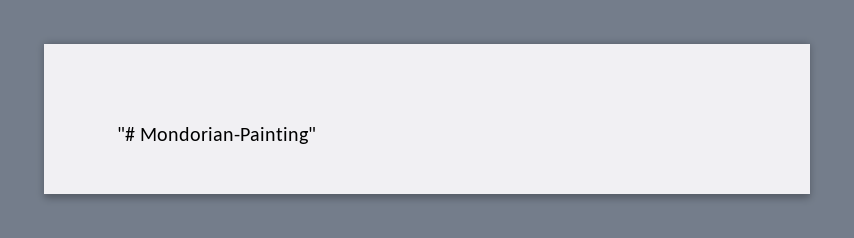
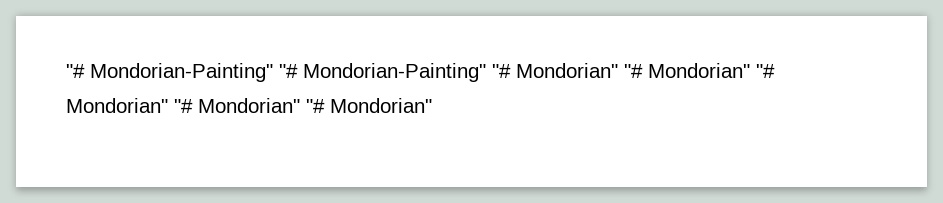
[117,127,317,144] "# Mondorian-Painting" -> [66,63,775,82] [66,98,432,113] "# Mondorian-Painting" "# Mondorian-Painting" "# Mondorian" "# Mondorian" "# Mondorian" "# Mondorian" "# Mondorian"

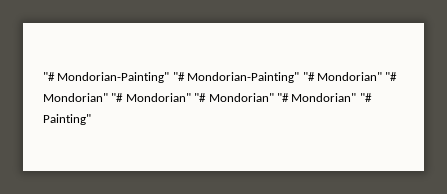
(432, 105) none -> [359,93,372,102] [43,114,91,125] "# Painting"

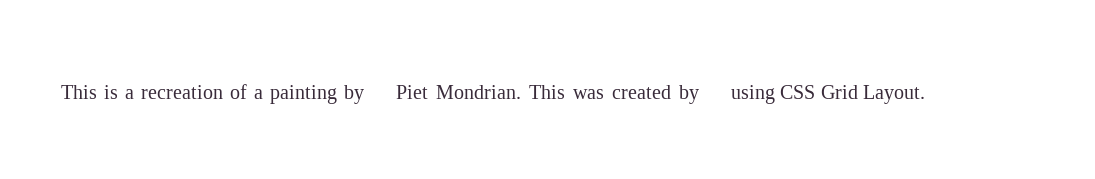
[43,72,398,83] [43,93,372,102] [43,114,91,125] "# Mondorian-Painting" "# Mondorian-Painting" "# Mondorian" "# Mondorian" "# Mondorian" "# Mondorian" "# Mondorian" "# Painting" -> [61,84,926,104] This is a recreation of a painting by Piet Mondrian. This was created by using CSS Grid Layout.

